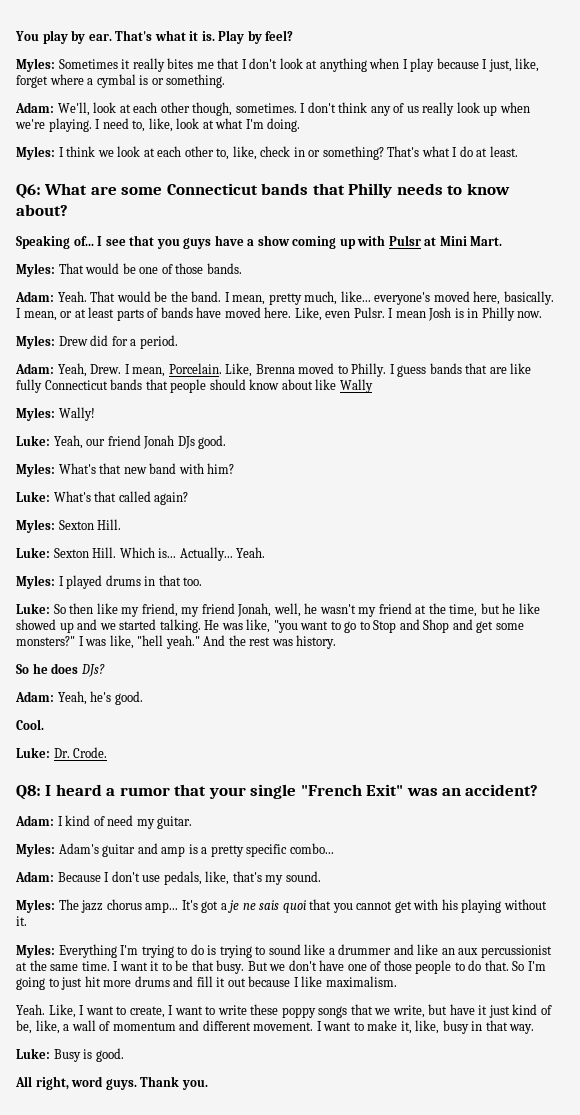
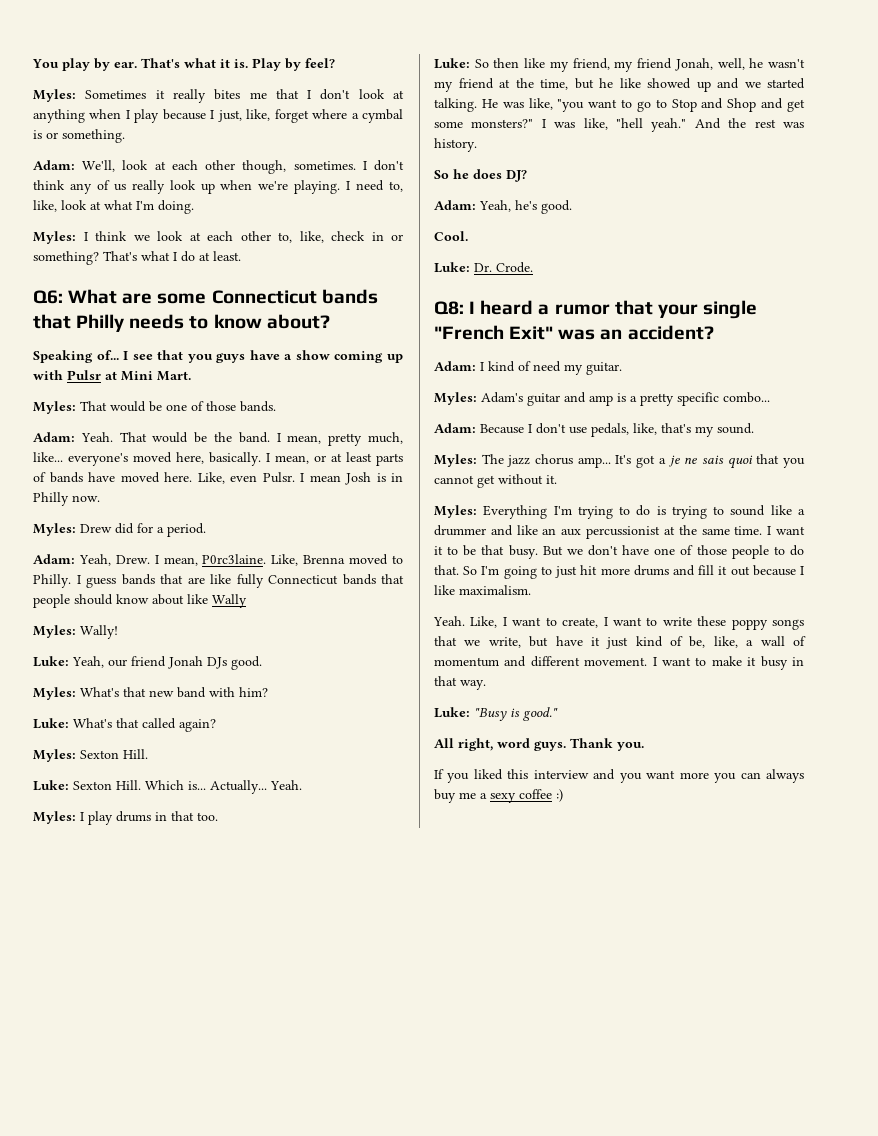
[168,363,222,374] Porcelain. -> [202,554,267,564] P0rc3laine.
[66,575,103,589] played -> [88,811,113,825] play
[80,664,105,677] DJs? -> [506,170,527,182] DJ?
[413,899,502,913] with his playing -> (495, 481) none
[400,1020,440,1034] it, like, -> [747,657,757,666] it
[53,1048,124,1062] Busy is good. -> [474,707,558,721] "Busy is good."
(208, 1084) none -> [434,769,804,783] [434,789,563,803] // If you liked this interview and you want more you can always buy me a sexy coffee :)

